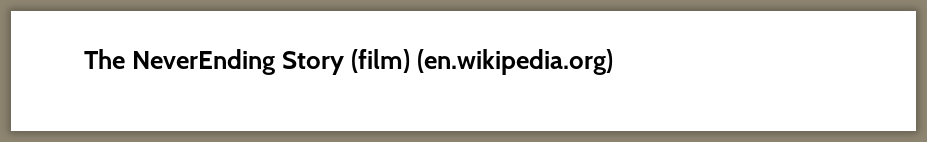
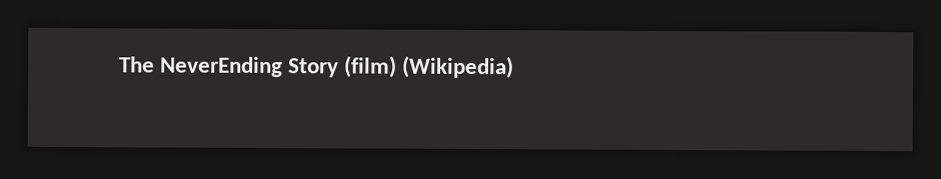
[417,49,614,75] (en.wikipedia.org) -> [402,55,515,79] (Wikipedia)

